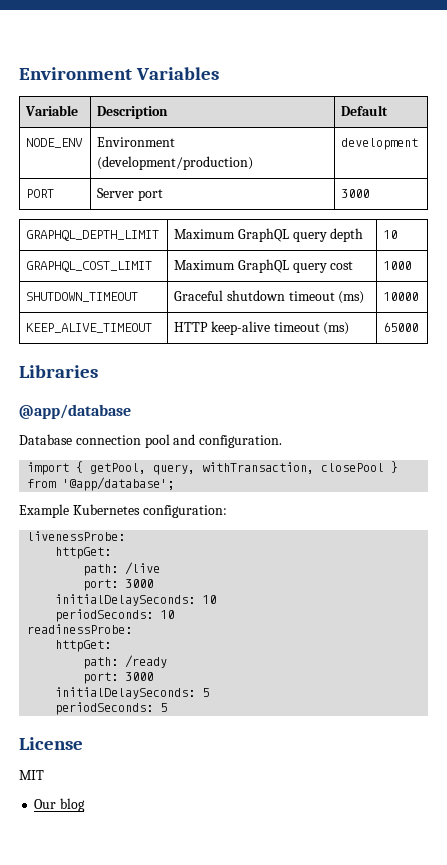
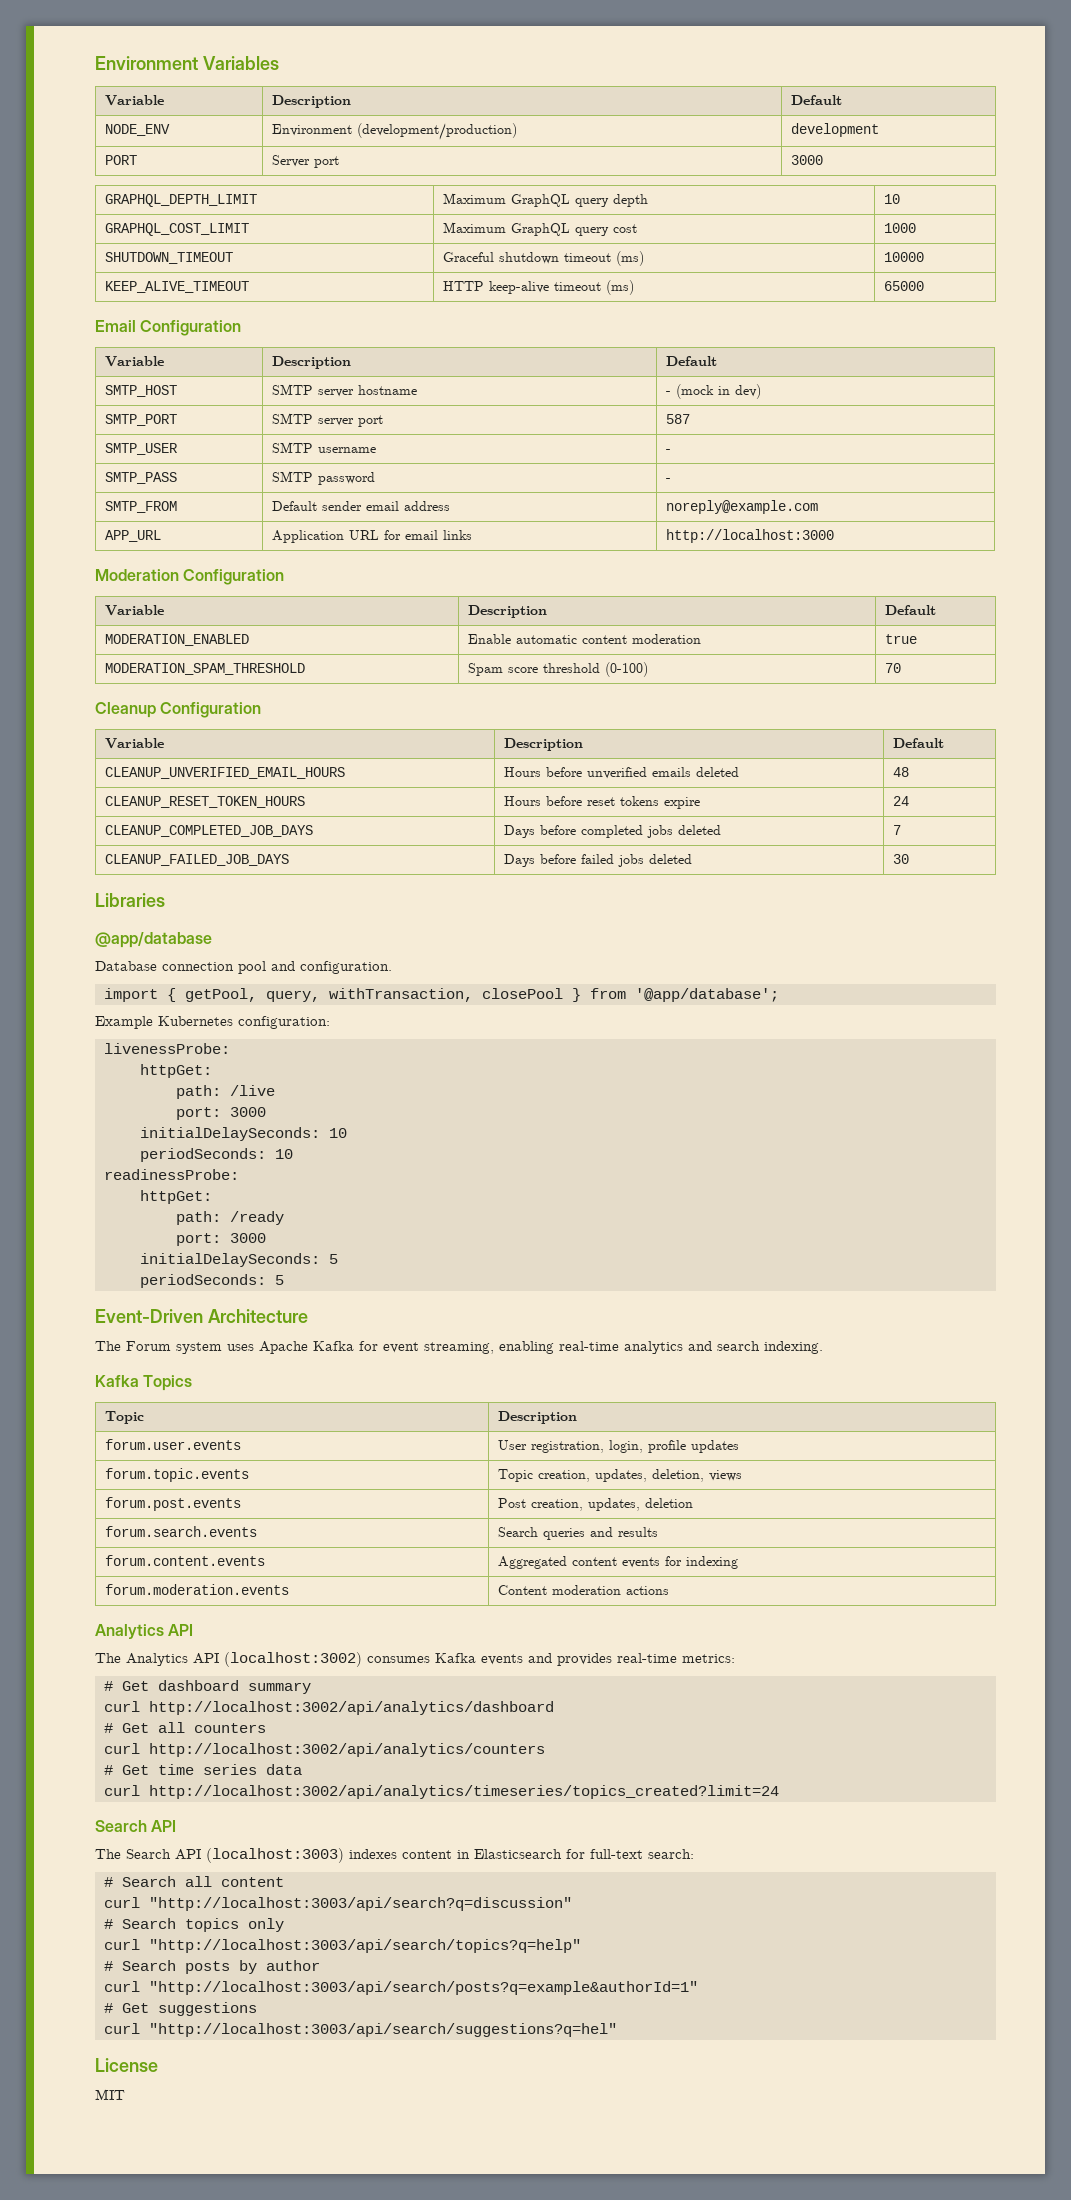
(419, 327) none -> [95,320,242,336] [105,356,165,367] [272,356,352,369] [666,356,718,366] [105,385,178,397] [272,384,418,397] [666,384,762,399] [105,414,178,426] [272,413,384,427] [666,414,691,424] [105,443,179,455] [272,442,377,453] [666,449,672,453] [105,472,178,484] [272,471,376,485] [666,478,672,482] [105,501,178,513] [272,501,451,511] [666,500,819,514] [105,530,162,542] [272,530,473,543] [666,529,835,543] [95,569,285,585] [105,605,165,616] [468,605,548,618] [885,605,937,615] [105,634,250,646] [468,634,702,644] [885,634,918,644] [105,663,306,675] [468,662,649,677] [885,663,902,673] [95,702,262,718] [105,738,165,749] [504,738,584,751] [893,738,945,748] [105,767,346,779] [504,767,740,779] [893,767,910,777] [105,796,306,808] [504,796,701,809] [893,796,910,806] [105,825,314,837] [504,825,722,838] [893,825,902,835] [105,854,290,866] [504,854,693,867] [893,854,910,864] // Email Configuration // Variable | Description | Default // SMTP_HOST | SMTP server hostname | - (mock in dev) // SMTP_PORT | SMTP server port | 587 // SMTP_USER | SMTP username | - // SMTP_PASS | SMTP password | - // SMTP_FROM | Default sender email address | noreply@example.com // APP_URL | Application URL for email links | http://localhost:3000 // Moderation Configuration // Variable | Description | Default // MODERATION_ENABLED | Enable automatic content moderation | true // MODERATION_SPAM_THRESHOLD | Spam score threshold (0-100) | 70 // Cleanup Configuration // Variable | Description | Default // CLEANUP_UNVERIFIED_EMAIL_HOURS | Hours before unverified emails deleted | 48 // CLEANUP_RESET_TOKEN_HOURS | Hours before reset tokens expire | 24 // CLEANUP_COMPLETED_JOB_DAYS | Days before completed jobs deleted | 7 // CLEANUP_FAILED_JOB_DAYS | Days before failed jobs deleted | 30
(168, 707) none -> [95,1309,308,1323] [95,1341,823,1354] [95,1375,193,1391] [105,1411,145,1424] [498,1411,578,1424] [105,1439,242,1450] [498,1440,740,1453] [105,1468,250,1482] [498,1469,743,1482] [105,1497,242,1511] [498,1498,694,1511] [105,1526,258,1537] [498,1527,659,1540] [105,1555,266,1566] [498,1556,739,1569] [105,1584,290,1595] [498,1585,670,1595] [95,1624,194,1639] [95,1652,735,1667] [104,1680,311,1694] [104,1701,554,1715] [104,1722,266,1733] [104,1743,545,1757] [104,1764,302,1775] [104,1785,779,1799] [95,1820,177,1832] [95,1848,694,1863] [104,1876,284,1887] [104,1897,572,1911] [104,1918,284,1932] [104,1939,581,1953] [104,1960,320,1974] [104,1981,698,1995] [104,2002,257,2016] [104,2023,617,2037] // Event-Driven Architecture // The Forum system uses Apache Kafka for event streaming, enabling real-time analytics and search indexing. // Kafka Topics // Topic | Description // forum.user.events | User registration, login, profile updates // forum.topic.events | Topic creation, updates, deletion, views // forum.post.events | Post creation, updates, deletion // forum.search.events | Search queries and results // forum.content.events | Aggregated content events for indexing // forum.moderation.events | Content moderation actions // Analytics API // The Analytics API (localhost:3002) consumes Kafka events and provides real-time metrics: // # Get dashboard summary // curl http://localhost:3002/api/analytics/dashboard // # Get all counters // curl http://localhost:3002/api/analytics/counters // # Get time series data // curl http://localhost:3002/api/analytics/timeseries/topics_created?limit=24 // Search API // The Search API (localhost:3003) indexes content in Elasticsearch for full-text search: // # Search all content // curl "http://localhost:3003/api/search?q=discussion" // # Search topics only // curl "http://localhost:3003/api/search/topics?q=help" // # Search posts by author // curl "http://localhost:3003/api/search/posts?q=example&authorId=1" // # Get suggestions // curl "http://localhost:3003/api/search/suggestions?q=hel"
[34,798,86,812] // Our blog -> (125, 2094) none

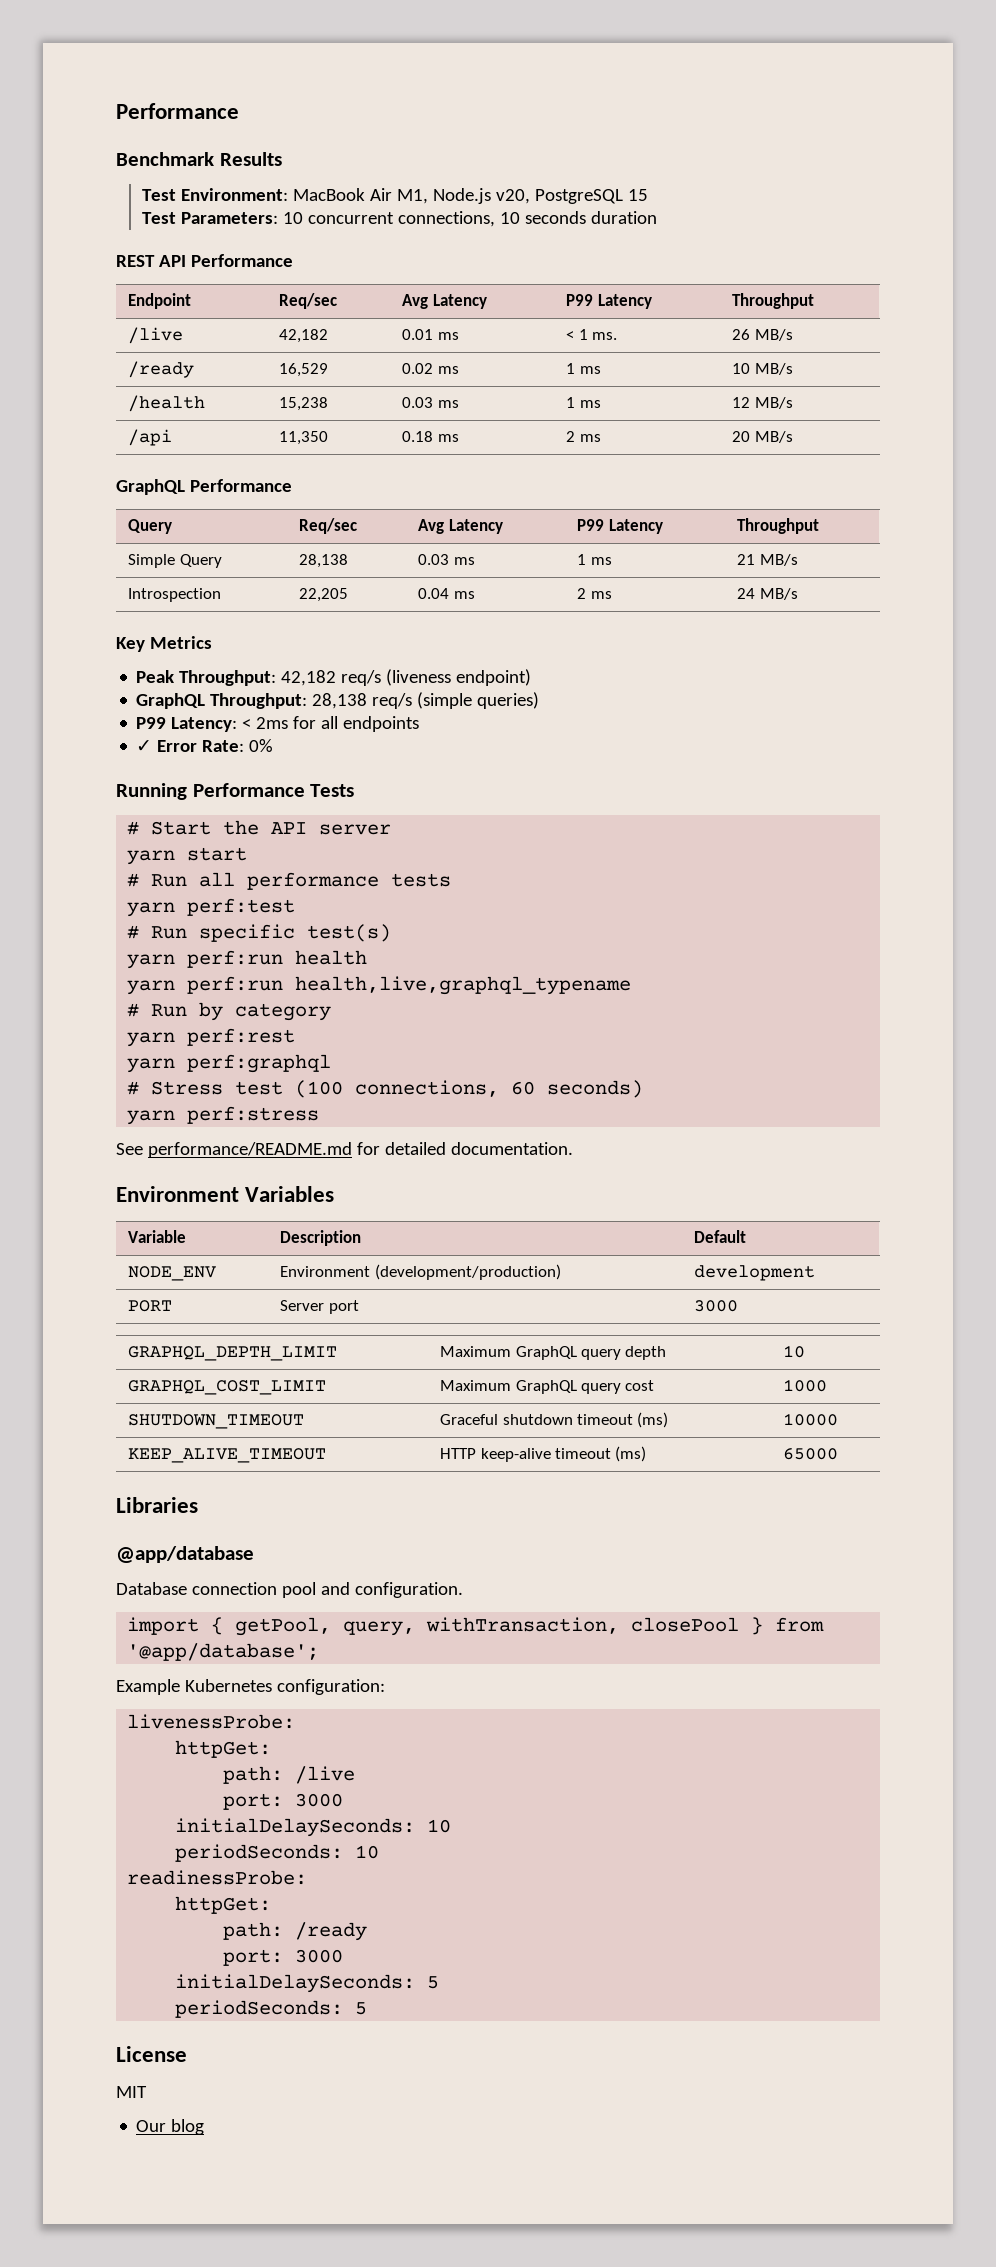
(95, 63) none -> [116,103,239,119] [116,152,282,166] [141,188,648,204] [141,211,657,227] [116,254,293,267] [128,293,192,309] [279,293,338,309] [402,294,487,309] [566,294,652,309] [732,293,815,309] [128,327,184,344] [279,329,329,343] [402,329,459,340] [566,329,618,340] [732,329,793,341] [128,361,195,378] [279,363,329,377] [402,363,459,374] [566,363,601,374] [732,363,793,375] [128,395,206,412] [279,397,329,411] [402,397,459,408] [566,397,601,408] [732,397,793,409] [128,429,173,446] [279,431,329,445] [402,431,459,442] [566,431,601,442] [732,431,793,443] [116,479,292,495] [128,519,173,534] [299,518,358,534] [418,519,503,534] [577,519,663,534] [737,518,820,534] [128,554,222,568] [299,554,349,568] [418,554,475,565] [577,554,612,565] [737,554,798,566] [128,588,222,602] [299,588,349,602] [418,588,475,599] [577,588,612,599] [737,588,798,600] [116,636,212,652] [136,669,532,686] [136,692,540,709] [136,716,420,732] [136,739,274,752] [116,783,355,800] [127,820,392,835] [127,847,248,865] [127,872,452,890] [127,898,296,917] [127,924,392,942] [127,950,368,969] [127,976,632,995] [127,1002,332,1021] [127,1028,296,1047] [127,1054,332,1073] [127,1080,644,1098] [127,1106,320,1125] [116,1142,573,1158] Performance // Benchmark Results // Test Environment: MacBook Air M1, Node.js v20, PostgreSQL 15 // Test Parameters: 10 concurrent connections, 10 seconds duration // REST API Performance // Endpoint | Req/sec | Avg Latency | P99 Latency | Throughput // /live | 42,182 | 0.01 ms | < 1 ms. | 26 MB/s // /ready | 16,529 | 0.02 ms | 1 ms | 10 MB/s // /health | 15,238 | 0.03 ms | 1 ms | 12 MB/s // /api | 11,350 | 0.18 ms | 2 ms | 20 MB/s // GraphQL Performance // Query | Req/sec | Avg Latency | P99 Latency | Throughput // Simple Query | 28,138 | 0.03 ms | 1 ms | 21 MB/s // Introspection | 22,205 | 0.04 ms | 2 ms | 24 MB/s // Key Metrics // Peak Throughput: 42,182 req/s (liveness endpoint) // GraphQL Throughput: 28,138 req/s (simple queries) // P99 Latency: < 2ms for all endpoints // ✓ Error Rate: 0% // Running Performance Tests // # Start the API server // yarn start // # Run all performance tests // yarn perf:test // # Run specific test(s) // yarn perf:run health // yarn perf:run health,live,graphql_typename // # Run by category // yarn perf:rest // yarn perf:graphql // # Stress test (100 connections, 60 seconds) // yarn perf:stress // See performance/README.md for detailed documentation. //
[95,320,242,336] [105,356,165,367] [272,356,352,369] [666,356,718,366] [105,385,178,397] [272,384,418,397] [666,384,762,399] [105,414,178,426] [272,413,384,427] [666,414,691,424] [105,443,179,455] [272,442,377,453] [666,449,672,453] [105,472,178,484] [272,471,376,485] [666,478,672,482] [105,501,178,513] [272,501,451,511] [666,500,819,514] [105,530,162,542] [272,530,473,543] [666,529,835,543] [95,569,285,585] [105,605,165,616] [468,605,548,618] [885,605,937,615] [105,634,250,646] [468,634,702,644] [885,634,918,644] [105,663,306,675] [468,662,649,677] [885,663,902,673] [95,702,262,718] [105,738,165,749] [504,738,584,751] [893,738,945,748] [105,767,346,779] [504,767,740,779] [893,767,910,777] [105,796,306,808] [504,796,701,809] [893,796,910,806] [105,825,314,837] [504,825,722,838] [893,825,902,835] [105,854,290,866] [504,854,693,867] [893,854,910,864] // Email Configuration // Variable | Description | Default // SMTP_HOST | SMTP server hostname | - (mock in dev) // SMTP_PORT | SMTP server port | 587 // SMTP_USER | SMTP username | - // SMTP_PASS | SMTP password | - // SMTP_FROM | Default sender email address | noreply@example.com // APP_URL | Application URL for email links | http://localhost:3000 // Moderation Configuration // Variable | Description | Default // MODERATION_ENABLED | Enable automatic content moderation | true // MODERATION_SPAM_THRESHOLD | Spam score threshold (0-100) | 70 // Cleanup Configuration // Variable | Description | Default // CLEANUP_UNVERIFIED_EMAIL_HOURS | Hours before unverified emails deleted | 48 // CLEANUP_RESET_TOKEN_HOURS | Hours before reset tokens expire | 24 // CLEANUP_COMPLETED_JOB_DAYS | Days before completed jobs deleted | 7 // CLEANUP_FAILED_JOB_DAYS | Days before failed jobs deleted | 30 -> (839, 1454) none
[95,1309,308,1323] [95,1341,823,1354] [95,1375,193,1391] [105,1411,145,1424] [498,1411,578,1424] [105,1439,242,1450] [498,1440,740,1453] [105,1468,250,1482] [498,1469,743,1482] [105,1497,242,1511] [498,1498,694,1511] [105,1526,258,1537] [498,1527,659,1540] [105,1555,266,1566] [498,1556,739,1569] [105,1584,290,1595] [498,1585,670,1595] [95,1624,194,1639] [95,1652,735,1667] [104,1680,311,1694] [104,1701,554,1715] [104,1722,266,1733] [104,1743,545,1757] [104,1764,302,1775] [104,1785,779,1799] [95,1820,177,1832] [95,1848,694,1863] [104,1876,284,1887] [104,1897,572,1911] [104,1918,284,1932] [104,1939,581,1953] [104,1960,320,1974] [104,1981,698,1995] [104,2002,257,2016] [104,2023,617,2037] // Event-Driven Architecture // The Forum system uses Apache Kafka for event streaming, enabling real-time analytics and search indexing. // Kafka Topics // Topic | Description // forum.user.events | User registration, login, profile updates // forum.topic.events | Topic creation, updates, deletion, views // forum.post.events | Post creation, updates, deletion // forum.search.events | Search queries and results // forum.content.events | Aggregated content events for indexing // forum.moderation.events | Content moderation actions // Analytics API // The Analytics API (localhost:3002) consumes Kafka events and provides real-time metrics: // # Get dashboard summary // curl http://localhost:3002/api/analytics/dashboard // # Get all counters // curl http://localhost:3002/api/analytics/counters // # Get time series data // curl http://localhost:3002/api/analytics/timeseries/topics_created?limit=24 // Search API // The Search API (localhost:3003) indexes content in Elasticsearch for full-text search: // # Search all content // curl "http://localhost:3003/api/search?q=discussion" // # Search topics only // curl "http://localhost:3003/api/search/topics?q=help" // # Search posts by author // curl "http://localhost:3003/api/search/posts?q=example&authorId=1" // # Get suggestions // curl "http://localhost:3003/api/search/suggestions?q=hel" -> (368, 2008) none
(125, 2094) none -> [136,2119,205,2135] // Our blog

